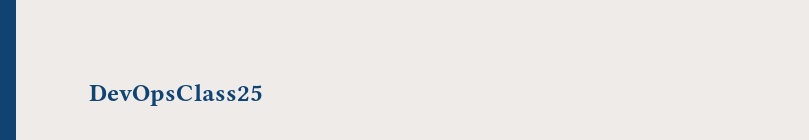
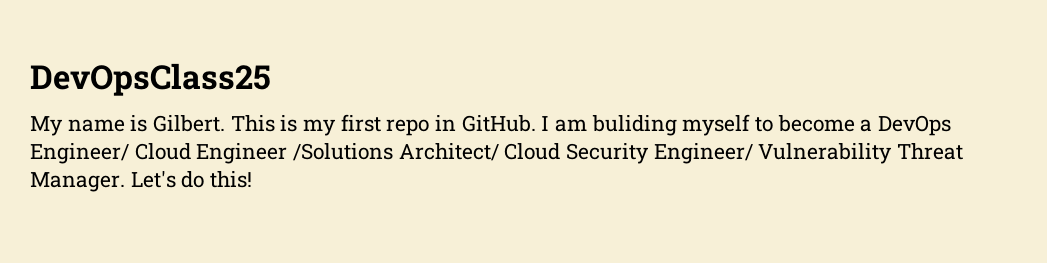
(263, 95) none -> [30,114,952,136] [30,143,964,164] [30,171,253,192] // My name is Gilbert. This is my first repo in GitHub. I am buliding myself to become a DevOps Engineer/ Cloud Engineer /Solutions Architect/ Cloud Security Engineer/ Vulnerability Threat Manager. Let's do this!

